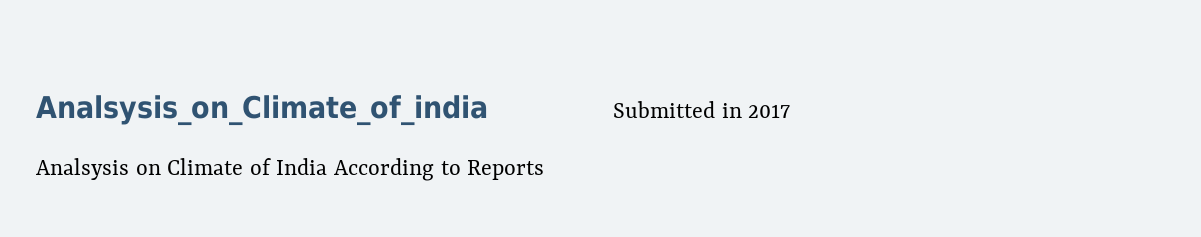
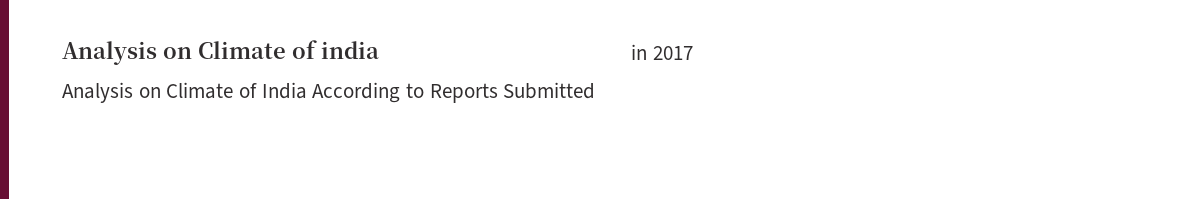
[36,95,488,126] [36,158,129,180] Analsysis_on_Climate_of_india // Analsysis -> [62,40,379,65] [62,82,133,103] Analysis on Climate of india // Analysis

